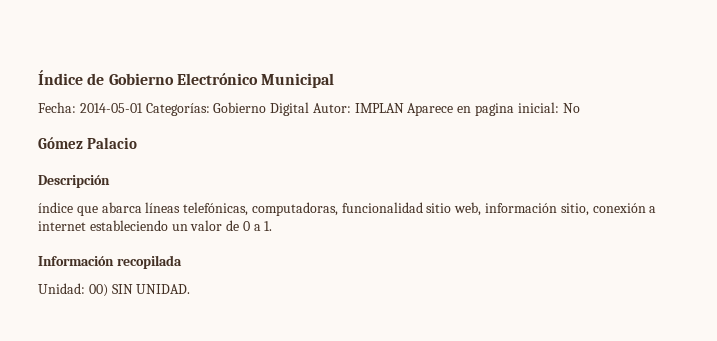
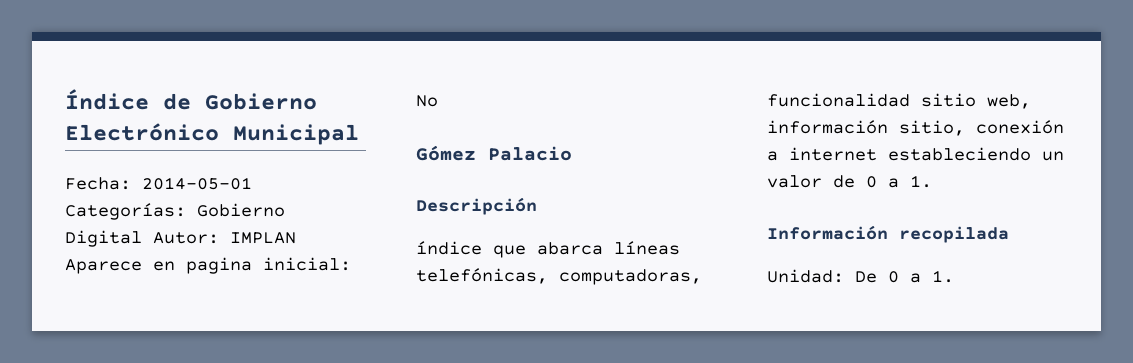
[88,284,191,297] 00) SIN UNIDAD. -> [855,270,954,283] De 0 a 1.

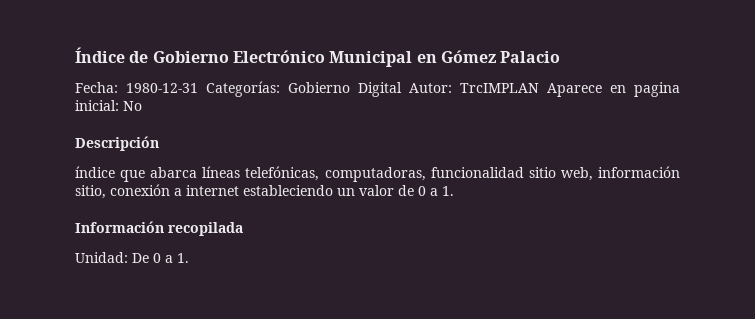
(359, 134) none -> [416,50,561,63] en Gómez Palacio
[142,177,252,190] 2014-05-01 -> [126,83,198,93] 1980-12-31
[230,232,296,244] IMPLAN -> [460,83,539,93] TrcIMPLAN
[416,145,572,161] // Gómez Palacio -> (142, 106) none

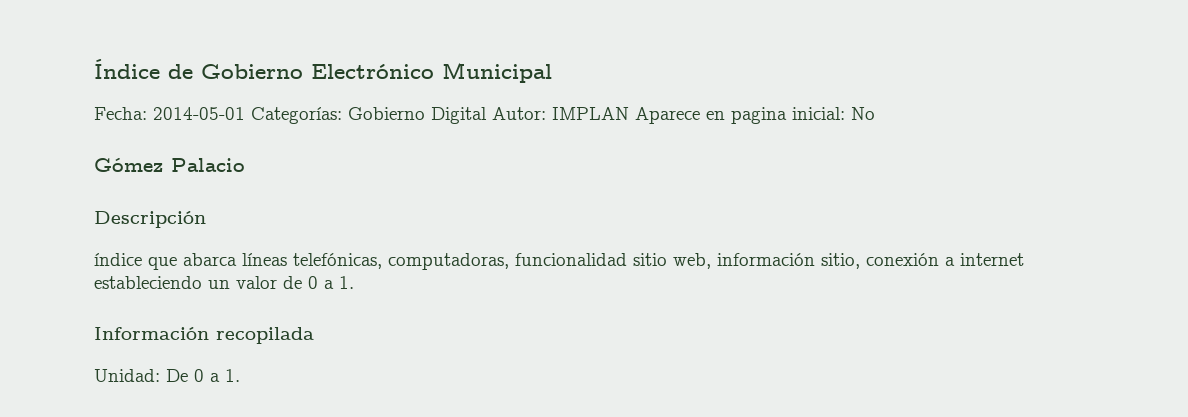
[416,50,561,63] en Gómez Palacio -> (552, 72) none
[126,83,198,93] 1980-12-31 -> [153,107,245,120] 2014-05-01
[460,83,539,93] TrcIMPLAN -> [552,107,629,120] IMPLAN
(142, 106) none -> [94,158,245,172] // Gómez Palacio

